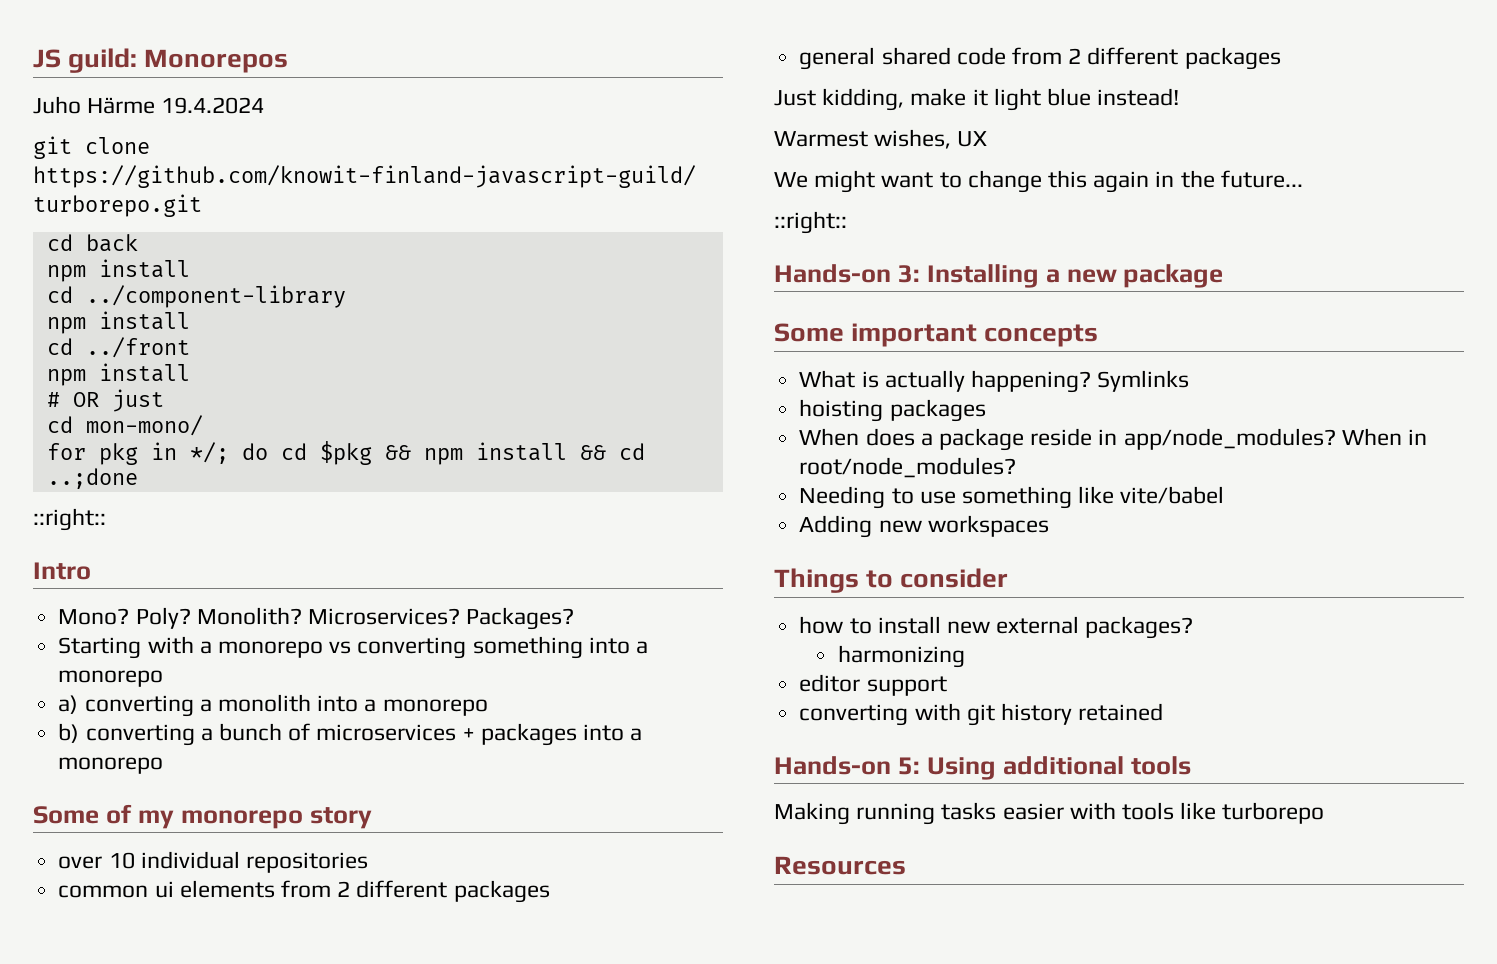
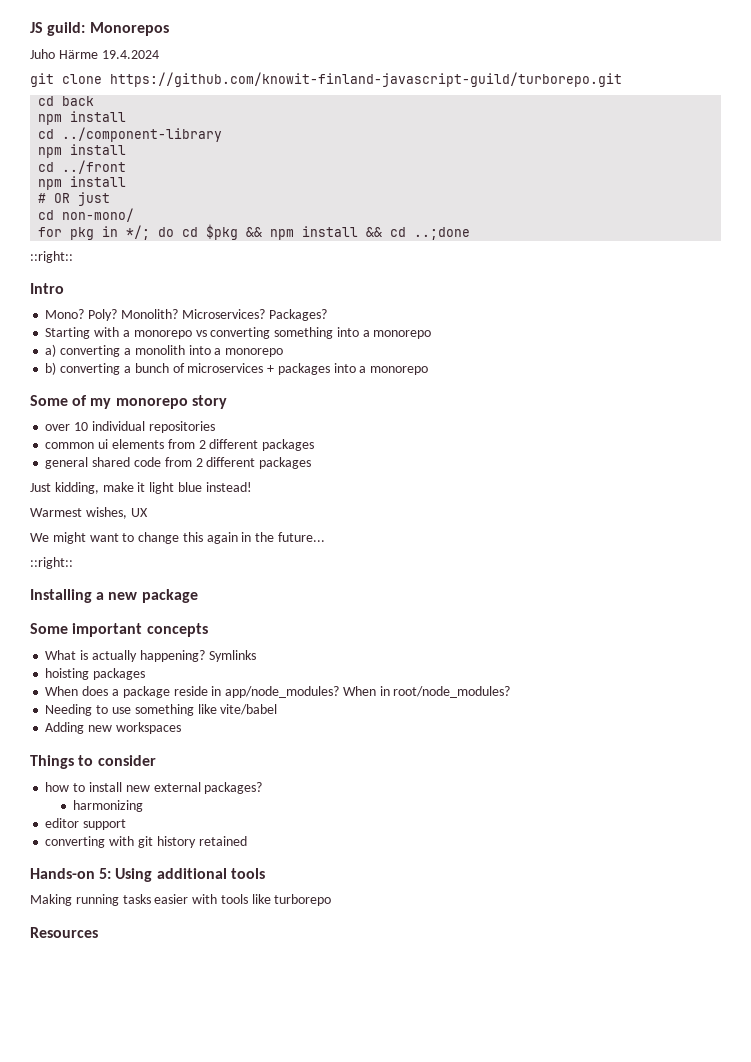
[85,415,203,436] mon-mono/ -> [62,208,135,222] non-mono/
[774,264,920,283] Hands-on 3: -> (73, 563) none

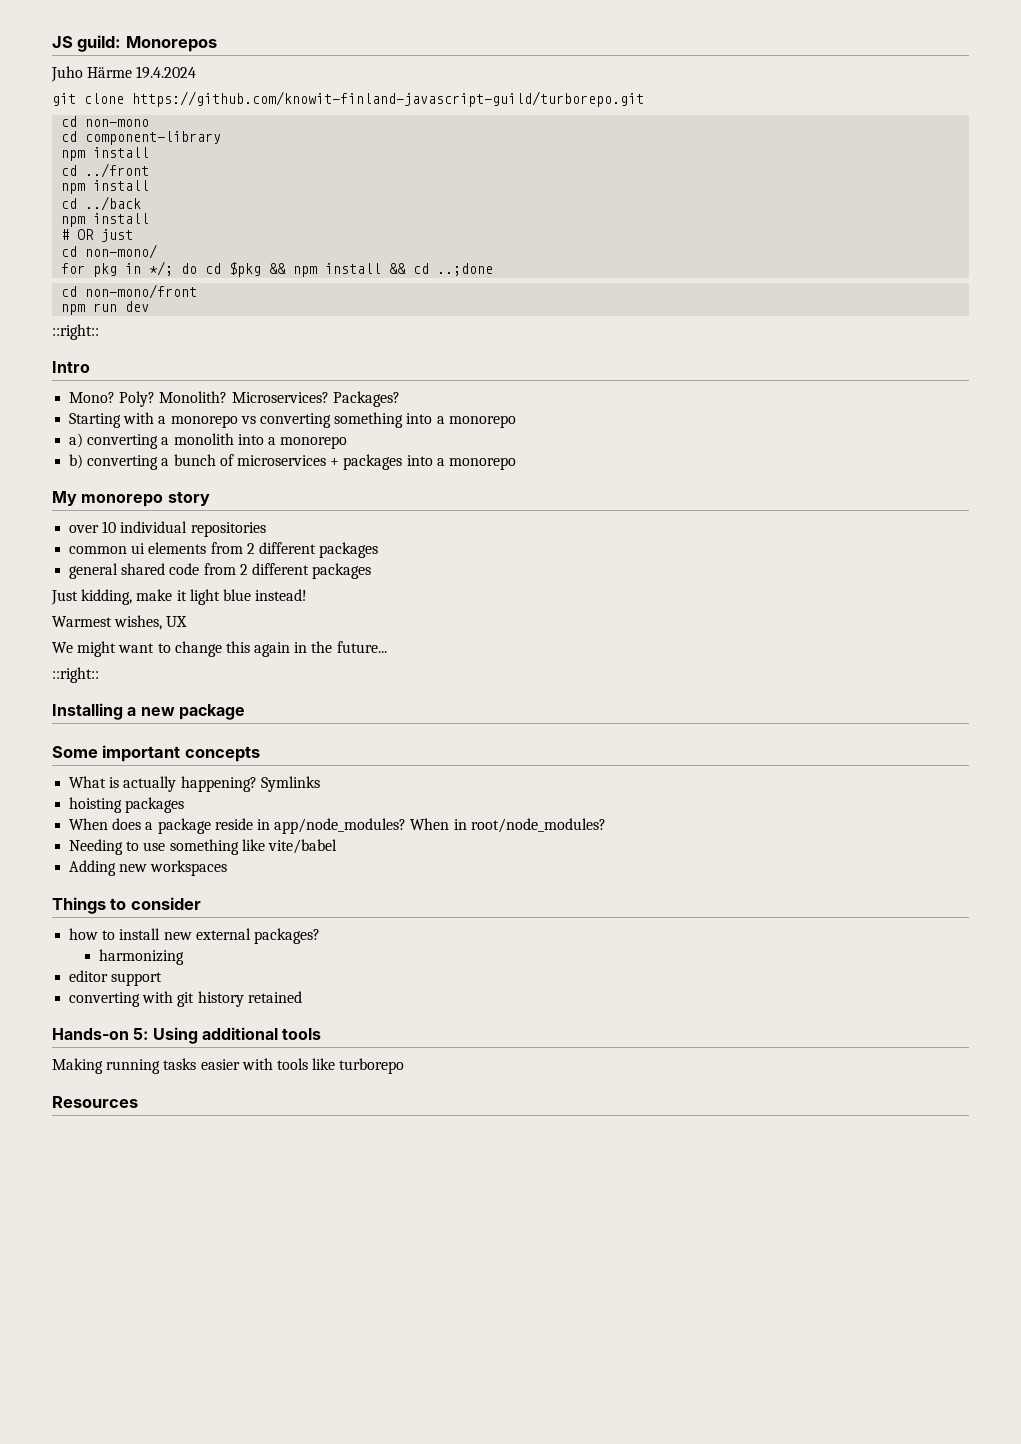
[62,96,95,106] [38,111,127,125] [38,127,223,142] back // npm install // cd ../component-library -> [85,119,150,127] [61,131,222,145] non-mono // cd component-library
(127, 181) none -> [61,196,142,211] [61,213,150,227] // cd ../back // npm install
(471, 233) none -> [61,284,198,299] [61,301,150,315] // cd non-mono/front // npm run dev
[30,395,112,409] Some of my -> [52,491,77,506] My

